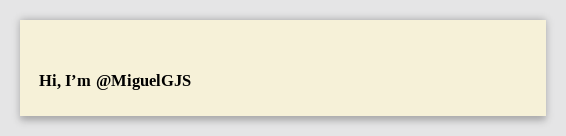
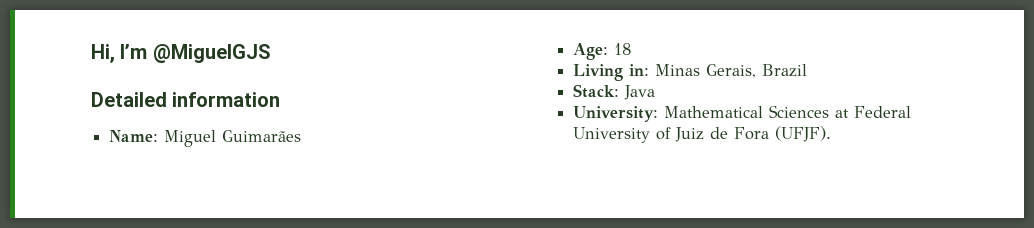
(191, 82) none -> [91,92,281,107] [109,130,302,147] [573,43,632,60] [573,64,808,81] [573,84,656,100] [573,105,912,122] [573,126,832,143] // Detailed information // Name: Miguel Guimarães // Age: 18 // Living in: Minas Gerais, Brazil // Stack: Java // University: Mathematical Sciences at Federal University of Juiz de Fora (UFJF).

